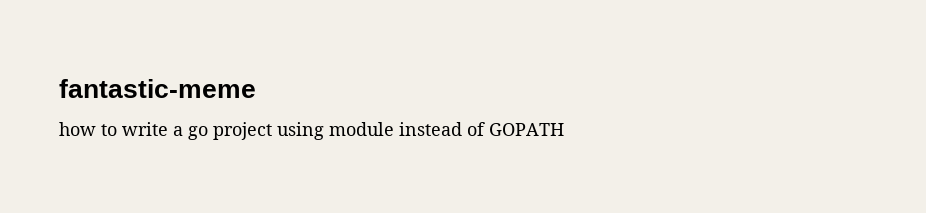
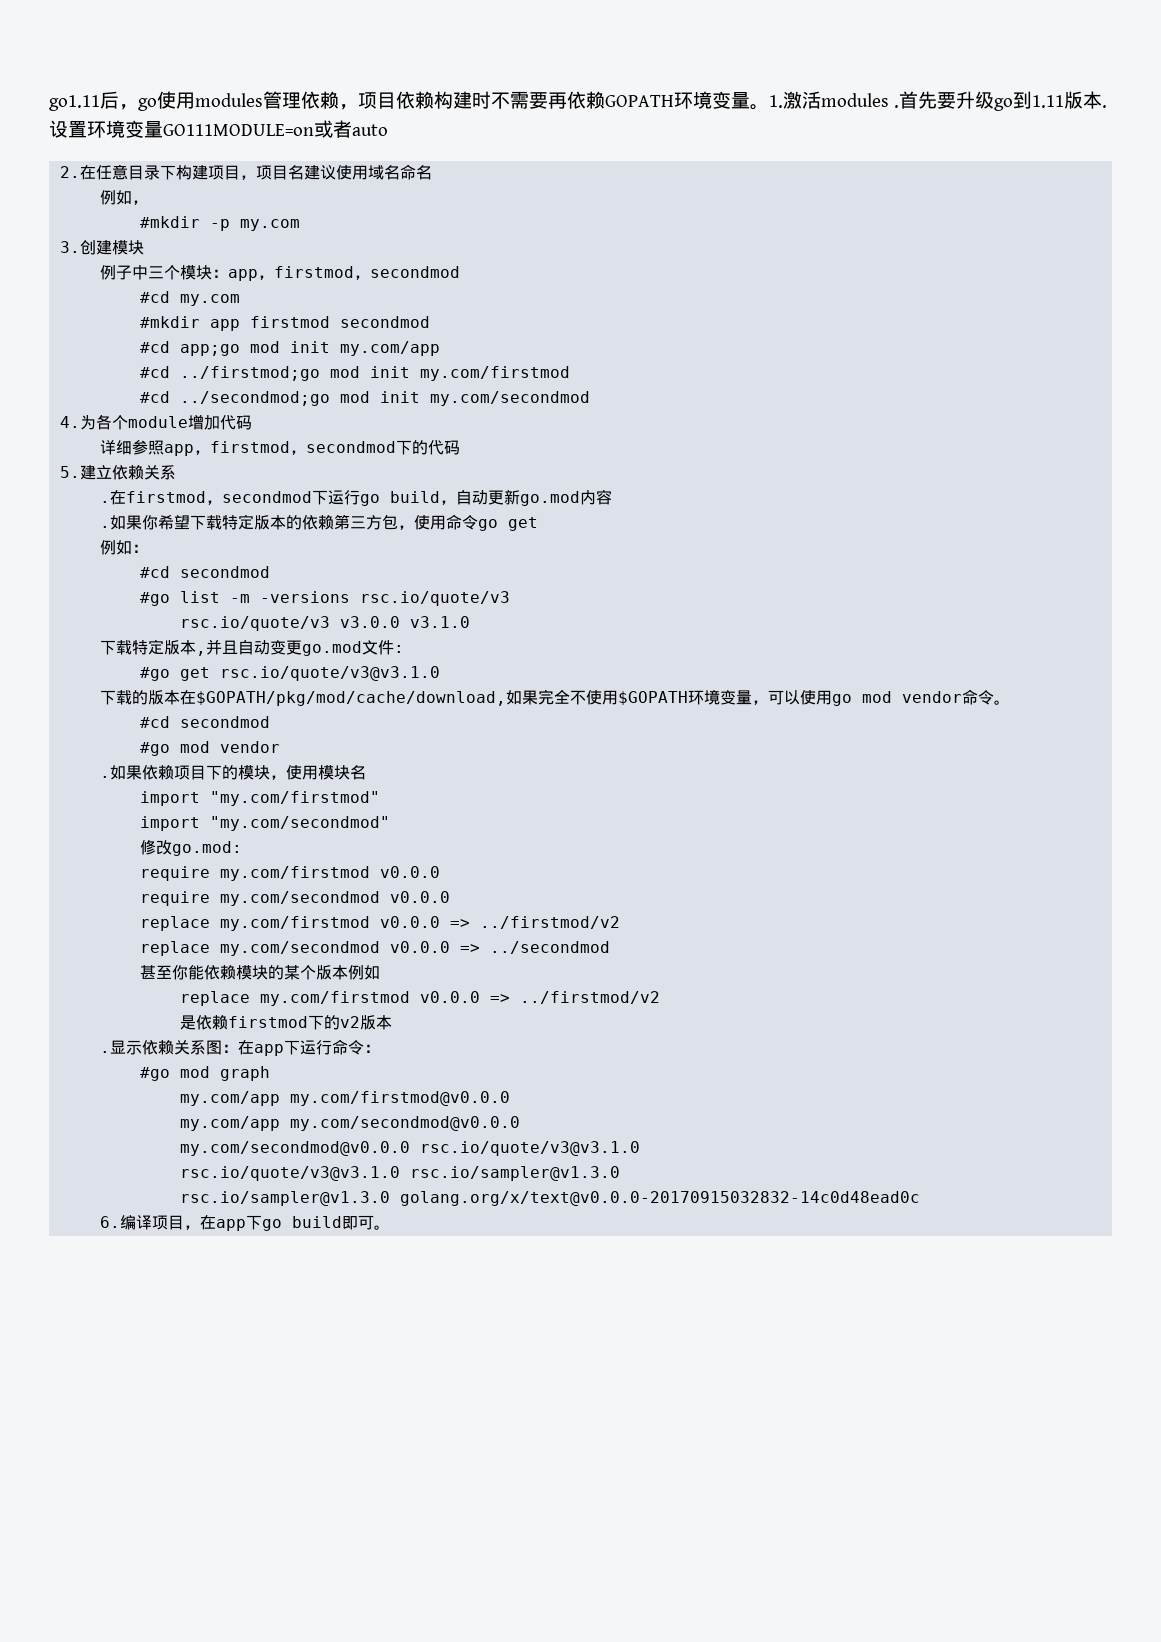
[59,79,256,98] [59,122,564,140] fantastic-meme // how to write a go project using module instead of GOPATH -> [49,91,1107,111] [49,120,388,138] [60,164,433,180] [100,190,149,205] [140,216,301,231] [60,240,145,255] [100,265,461,281] [140,291,241,306] [140,316,431,331] [140,341,441,356] [140,366,571,381] [140,391,591,406] [60,414,253,430] [100,440,461,456] [60,465,177,480] [100,489,613,506] [100,514,539,531] [100,540,149,555] [140,566,271,578] [140,591,511,606] [180,616,471,631] [100,639,405,656] [140,666,441,681] [100,689,1011,706] [140,716,271,728] [140,741,281,756] [100,765,367,780] [140,791,381,806] [140,816,391,831] [140,839,243,856] [140,866,441,881] [140,891,451,906] [140,916,621,931] [140,941,611,956] [140,965,381,980] [180,991,661,1006] [180,1015,393,1030] [100,1039,381,1056] [140,1066,271,1081] [180,1091,511,1106] [180,1116,521,1131] [180,1141,641,1156] [180,1166,621,1181] [180,1191,921,1206] [100,1215,391,1231] go1.11后，go使用modules管理依赖，项目依赖构建时不需要再依赖GOPATH环境变量。1.激活modules .首先要升级go到1.11版本.设置环境变量GO111MODULE=on或者auto // 2.在任意目录下构建项目，项目名建议使用域名命名 // 例如， // #mkdir -p my.com // 3.创建模块 // 例子中三个模块：app，firstmod，secondmod // #cd my.com // #mkdir app firstmod secondmod // #cd app;go mod init my.com/app // #cd ../firstmod;go mod init my.com/firstmod // #cd ../secondmod;go mod init my.com/secondmod // 4.为各个module增加代码 // 详细参照app，firstmod，secondmod下的代码 // 5.建立依赖关系 // .在firstmod，secondmod下运行go build，自动更新go.mod内容 // .如果你希望下载特定版本的依赖第三方包，使用命令go get // 例如： // #cd secondmod // #go list -m -versions rsc.io/quote/v3 // rsc.io/quote/v3 v3.0.0 v3.1.0 // 下载特定版本,并且自动变更go.mod文件: // #go get rsc.io/quote/v3@v3.1.0 // 下载的版本在$GOPATH/pkg/mod/cache/download,如果完全不使用$GOPATH环境变量，可以使用go mod vendor命令。 // #cd secondmod // #go mod vendor // .如果依赖项目下的模块，使用模块名 // import "my.com/firstmod" // import "my.com/secondmod" // 修改go.mod: // require my.com/firstmod v0.0.0 // require my.com/secondmod v0.0.0 // replace my.com/firstmod v0.0.0 => ../firstmod/v2 // replace my.com/secondmod v0.0.0 => ../secondmod // 甚至你能依赖模块的某个版本例如 // replace my.com/firstmod v0.0.0 => ../firstmod/v2 // 是依赖firstmod下的v2版本 // .显示依赖关系图：在app下运行命令： // #go mod graph // my.com/app my.com/firstmod@v0.0.0 // my.com/app my.com/secondmod@v0.0.0 // my.com/secondmod@v0.0.0 rsc.io/quote/v3@v3.1.0 // rsc.io/quote/v3@v3.1.0 rsc.io/sampler@v1.3.0 // rsc.io/sampler@v1.3.0 golang.org/x/text@v0.0.0-20170915032832-14c0d48ead0c // 6.编译项目，在app下go build即可。

